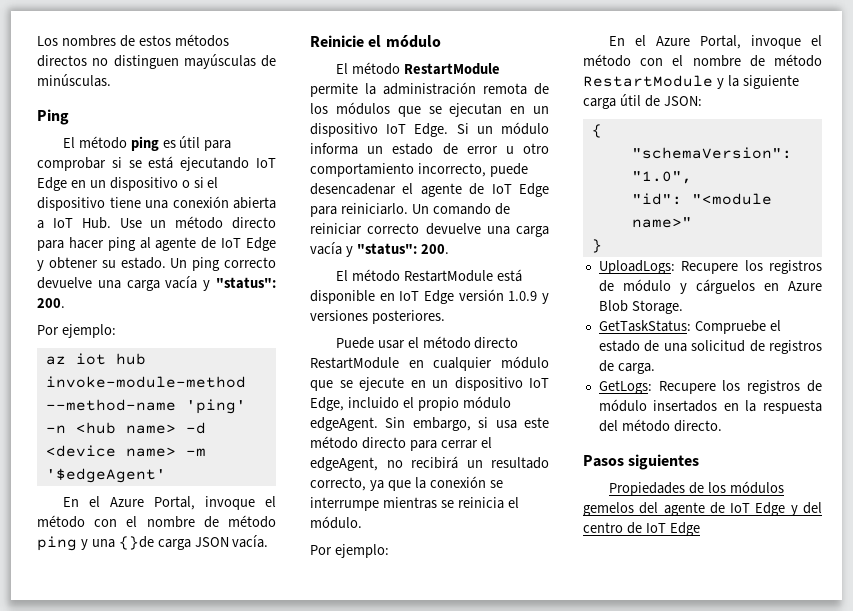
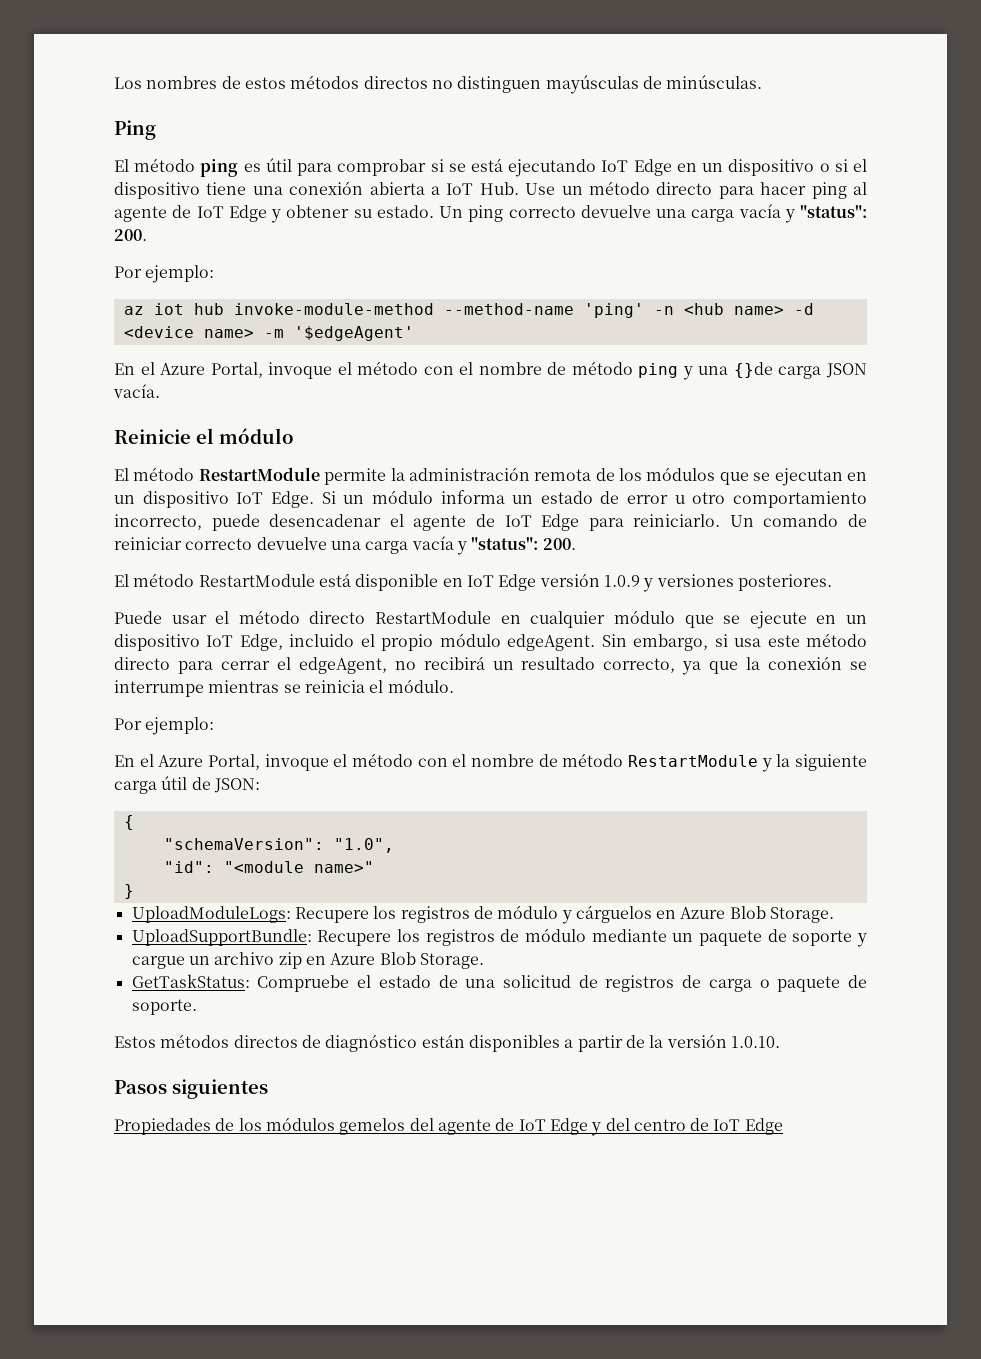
[598,260,675,274] UploadLogs: -> [131,906,291,923] UploadModuleLogs:
(683, 307) none -> [131,928,867,947] [131,952,484,969] // UploadSupportBundle: Recupere los registros de módulo mediante un paquete de soporte y cargue un archivo zip en Azure Blob Storage.
[617,363,655,374] [598,380,822,394] [598,399,822,414] [598,419,722,432] carga. // GetLogs: Recupere los registros de módulo insertados en la respuesta del método directo. -> [708,975,868,992] [131,999,197,1015] [114,1034,780,1052] carga o paquete de soporte. // Estos métodos directos de diagnóstico están disponibles a partir de la versión 1.0.10.

